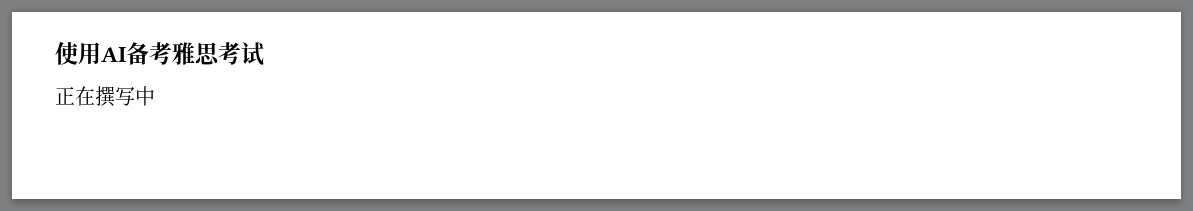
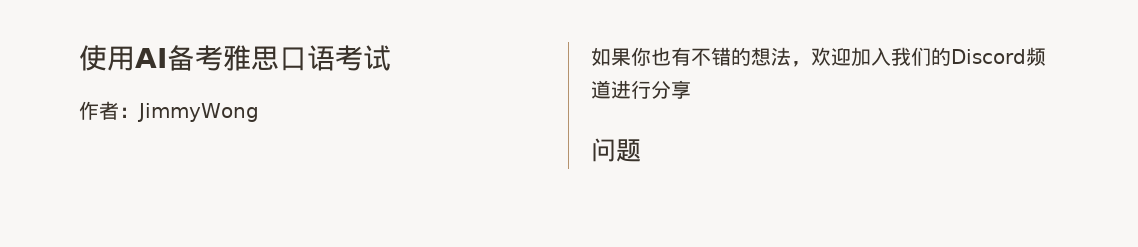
(220, 53) none -> [279,45,335,71] 口语
[55,86,155,107] 正在撰写中 -> [79,101,259,122] [591,47,1046,67] [591,80,691,99] [591,138,641,162] 作者：JimmyWong // 如果你也有不错的想法，欢迎加入我们的Discord频道进行分享 // 问题

